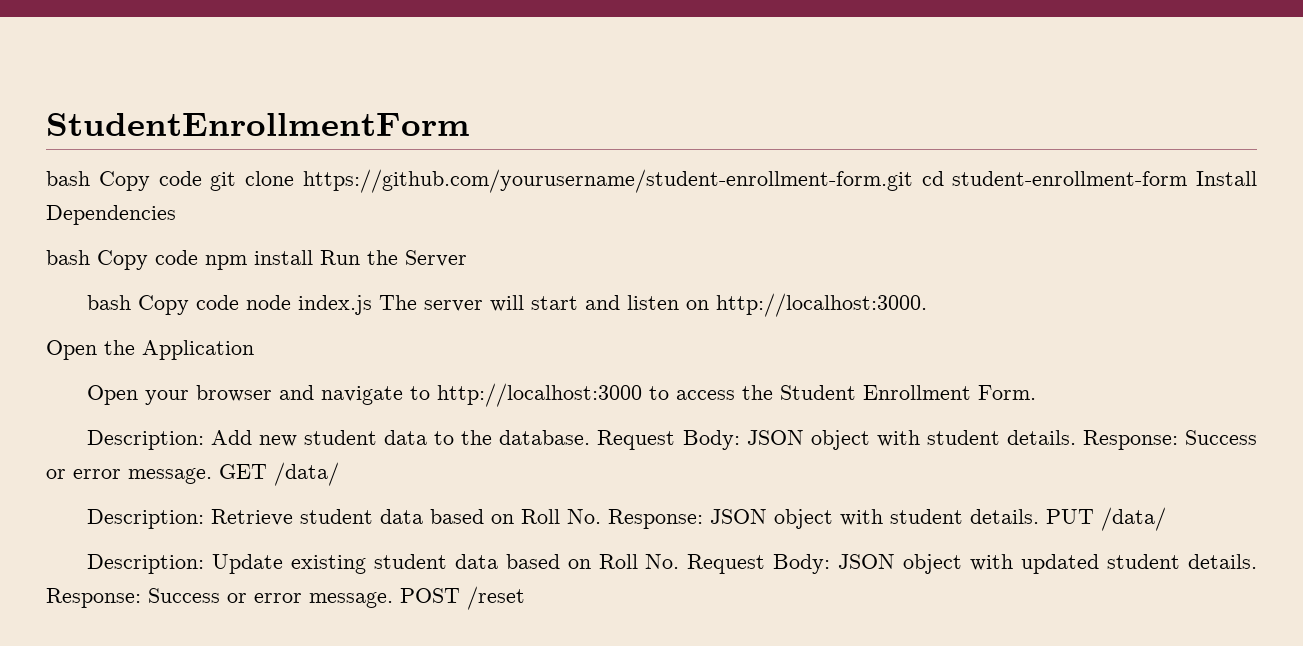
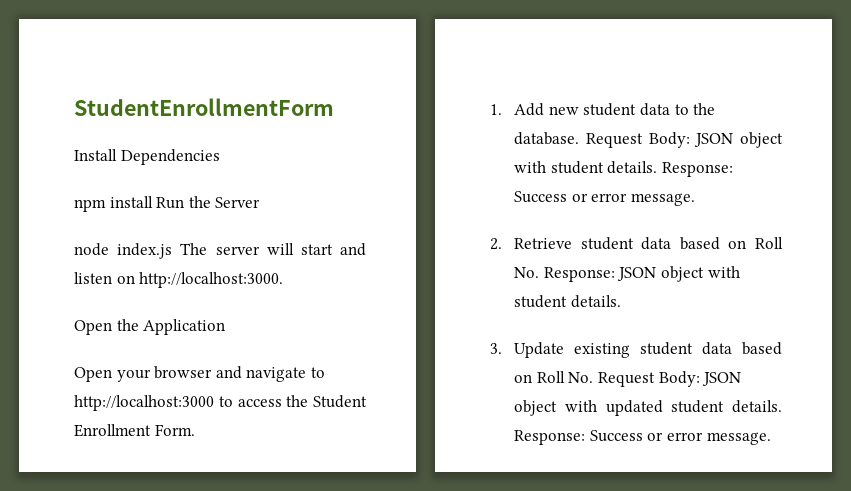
[46,169,1188,193] bash Copy code git clone https://github.com/yourusername/student-enrollment-form.git cd student-enrollment-form -> (334, 107) none
[46,250,198,270] bash Copy code -> (220, 157) none
[86,295,239,315] bash Copy code -> (261, 202) none
[86,430,204,450] Description: -> [490,104,502,115] 1.
[219,462,339,486] [86,509,204,529] GET /data/ // Description: -> [490,238,502,250] // 2.
[1045,507,1166,531] [86,554,204,574] PUT /data/ // Description: -> [490,343,502,354] // 3.
[400,586,525,610] POST /reset -> (771, 438) none

